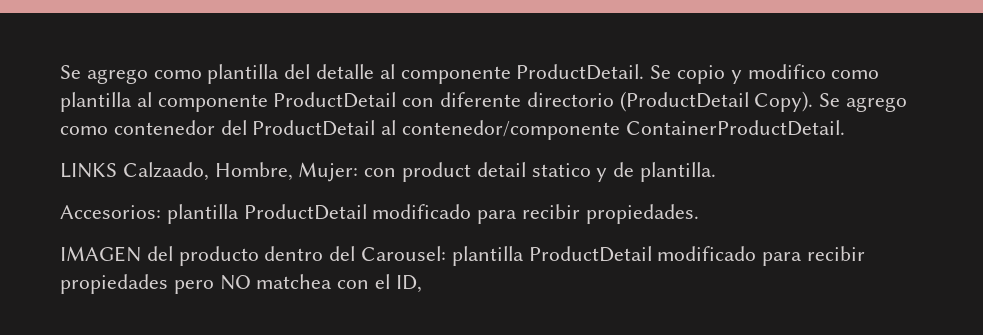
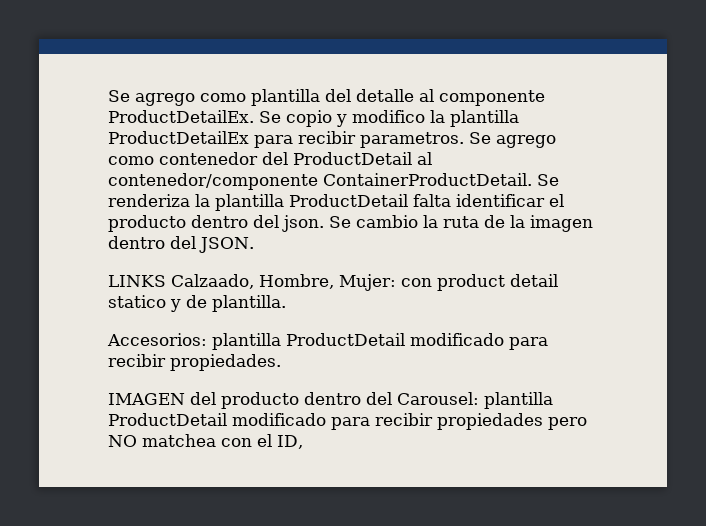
[516,64,645,80] ProductDetail. -> [108,110,254,123] ProductDetailEx.
[831,70,880,79] [60,91,814,112] como plantilla al componente ProductDetail con diferente directorio (ProductDetail Copy). -> [430,110,519,127] [108,131,464,148] la plantilla ProductDetailEx para recibir parametros.
(845, 128) none -> [537,174,559,186] [108,194,564,211] [108,215,593,232] [108,236,254,253] Se renderiza la plantilla ProductDetail falta identificar el producto dentro del json. Se cambio la ruta de la imagen dentro del JSON.

